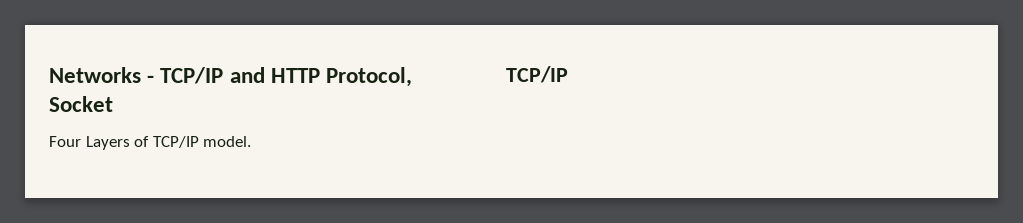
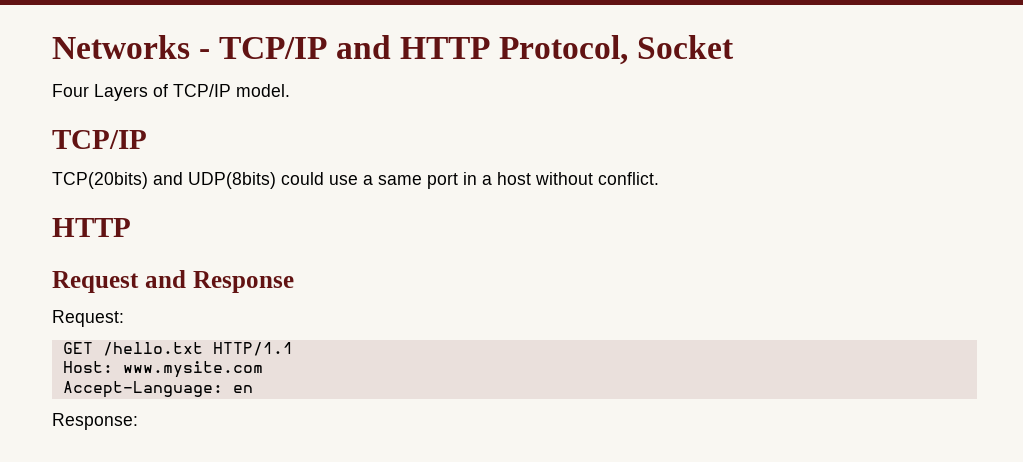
(568, 74) none -> [52,172,659,189] [52,218,131,237] [52,270,294,293] [52,310,124,327] [62,342,293,356] [62,361,263,378] [62,381,253,398] [52,413,138,430] // TCP(20bits) and UDP(8bits) could use a same port in a host without conflict. // HTTP // Request and Response // Request: // GET /hello.txt HTTP/1.1 // Host: www.mysite.com // Accept-Language: en // Response:

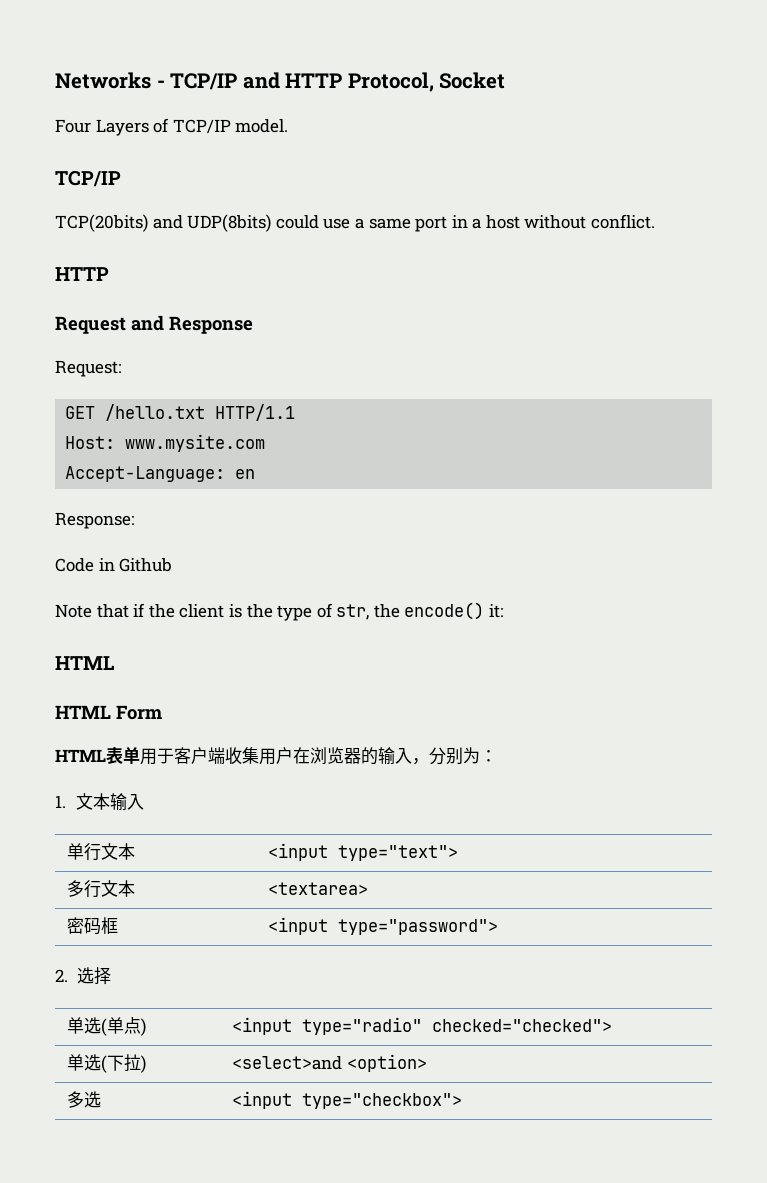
(138, 421) none -> [55,558,173,572] [55,602,504,621] [55,656,114,670] [55,705,162,720] [55,747,497,765] [55,793,145,811] [67,843,136,861] [268,843,459,861] [67,880,136,898] [268,882,369,895] [67,917,119,935] [268,917,499,935] [55,967,111,985] [67,1017,147,1036] [232,1017,613,1035] [67,1054,147,1073] [232,1054,428,1072] [67,1091,102,1108] [232,1091,463,1109] // Code in Github // Note that if the client is the type of str, the encode() it: // HTML // HTML Form // HTML表单用于客户端收集用户在浏览器的输入，分别为： // 1.文本输入 // 单行文本 | <input type="text"> // 多行文本 | <textarea> // 密码框 | <input type="password"> // 2.选择 // 单选(单点) | <input type="radio" checked="checked"> // 单选(下拉) | <select>and <option> // 多选 | <input type="checkbox">

